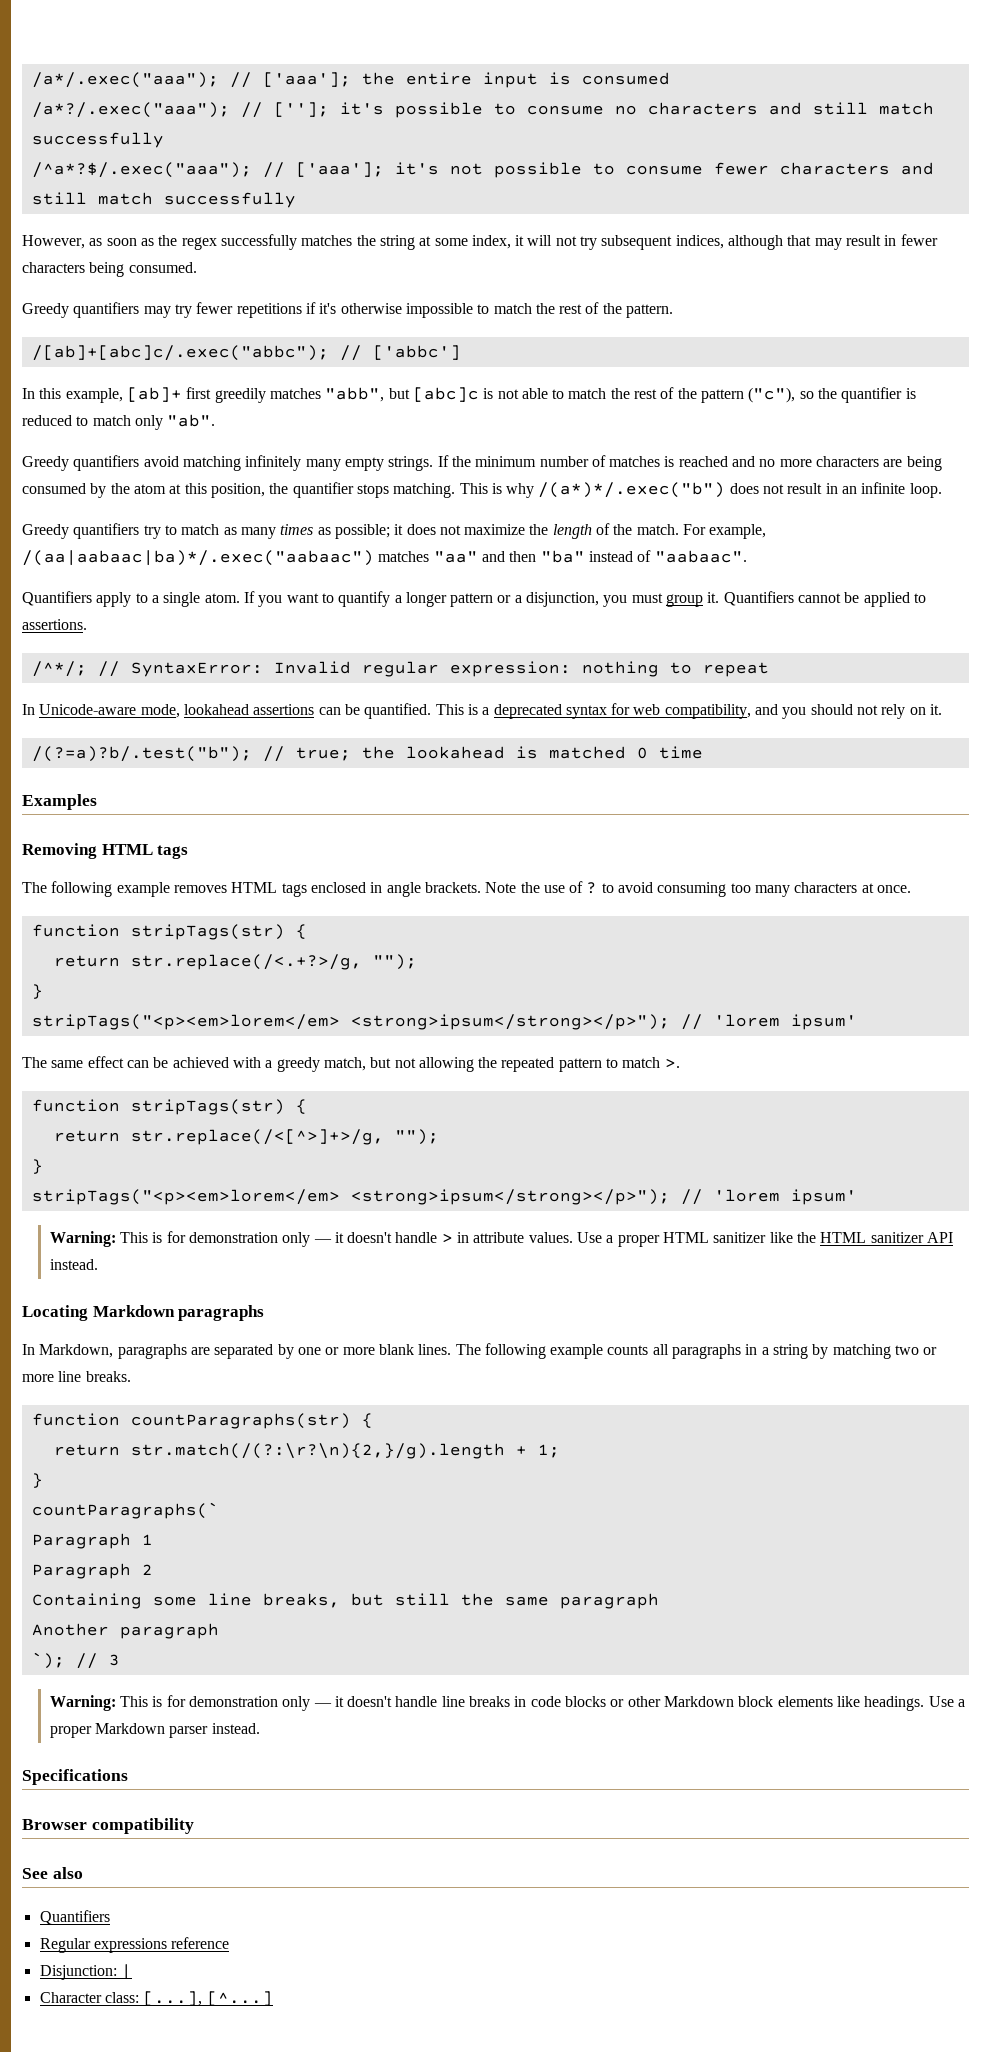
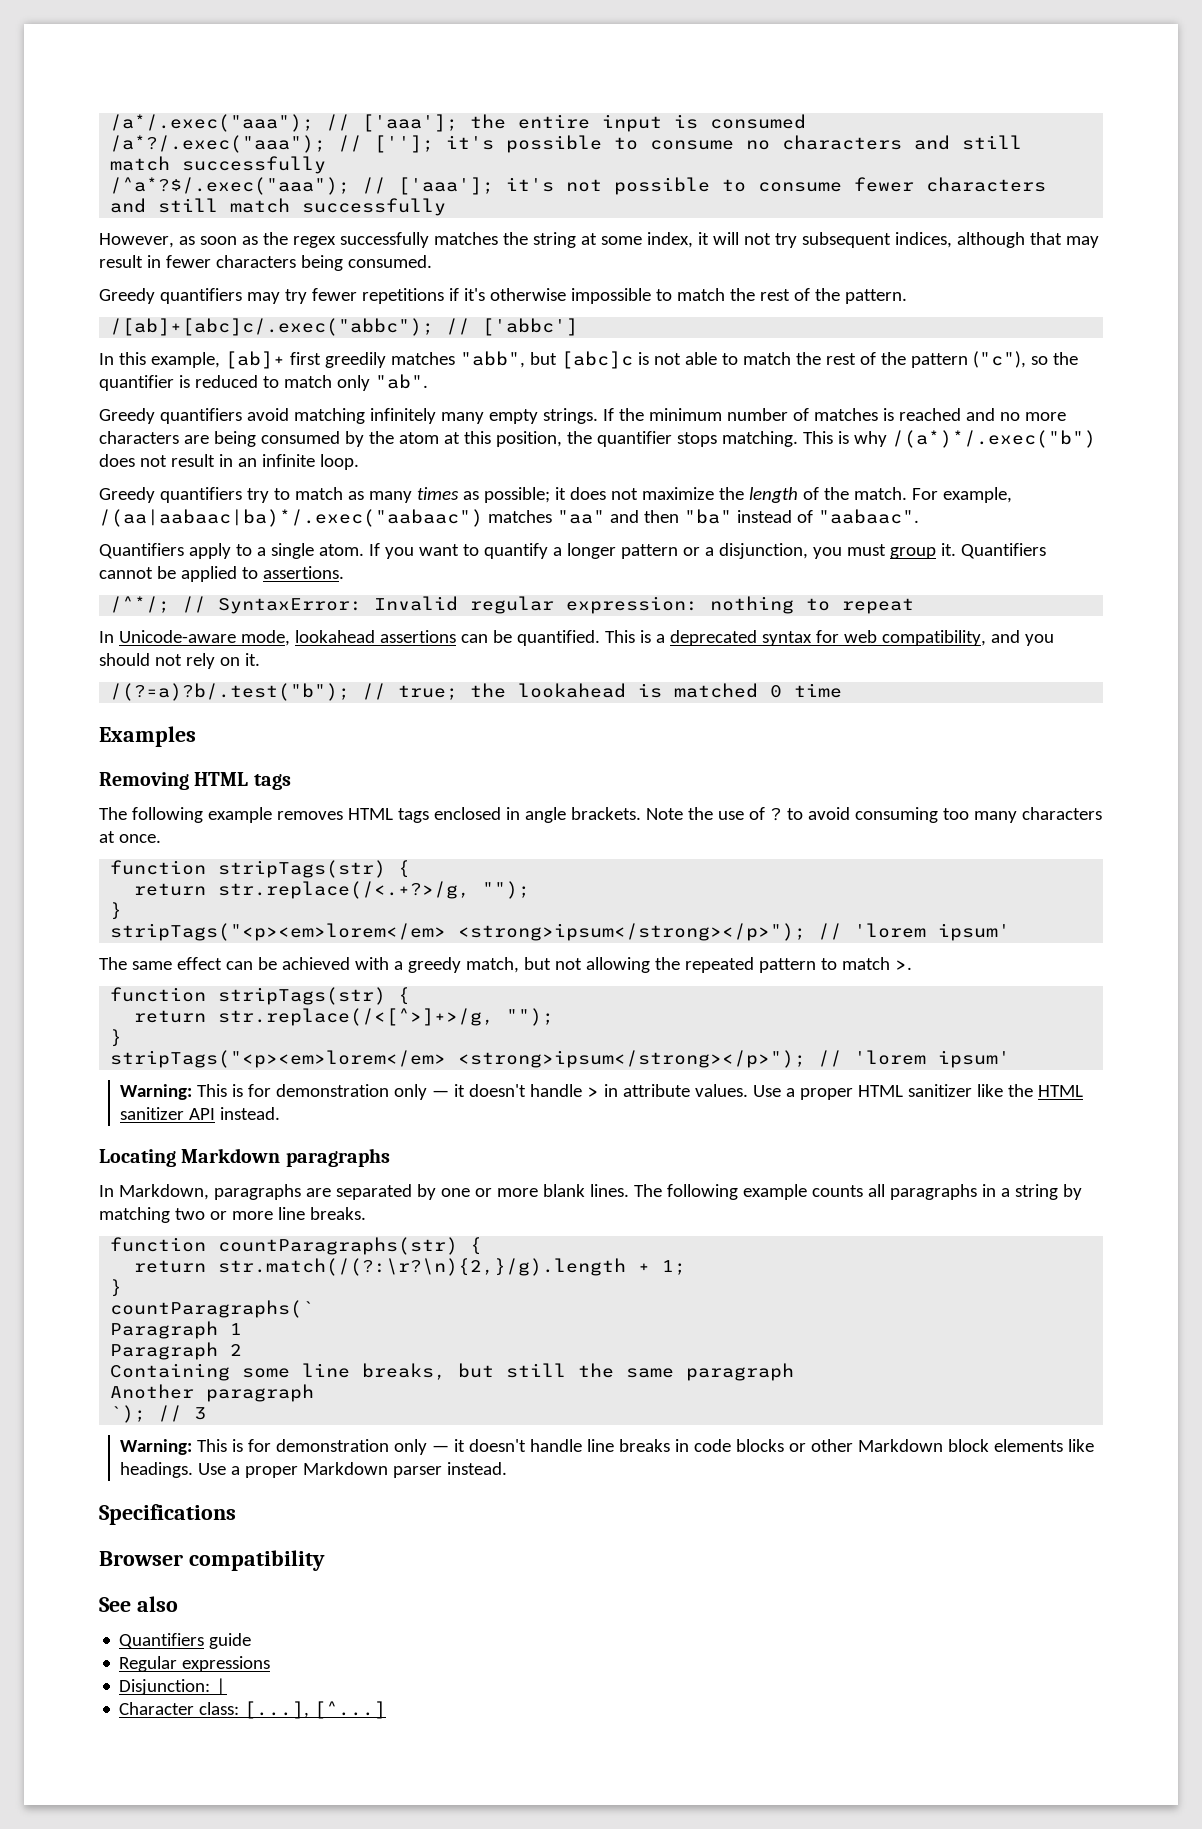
(110, 1917) none -> [209,1633,252,1649] guide
[171,1937,230,1949] reference -> (271, 1664) none

